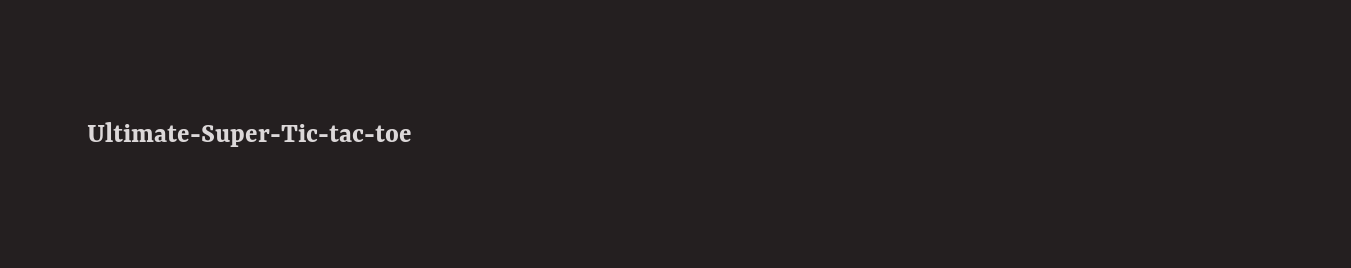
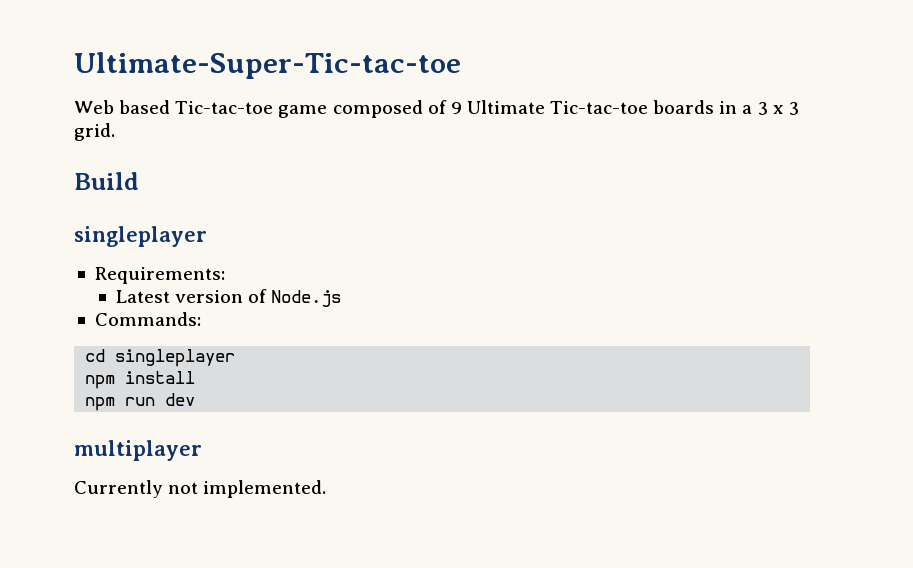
(412, 134) none -> [74,100,799,118] [74,123,115,141] [74,172,139,190] [74,226,207,247] [94,267,225,284] [115,289,342,307] [94,312,201,326] [85,349,236,367] [85,371,196,389] [85,393,196,411] [74,440,202,461] [74,480,327,498] // Web based Tic-tac-toe game composed of 9 Ultimate Tic-tac-toe boards in a 3 x 3 grid. // Build // singleplayer // Requirements: // Latest version of Node.js // Commands: // cd singleplayer // npm install // npm run dev // multiplayer // Currently not implemented.

